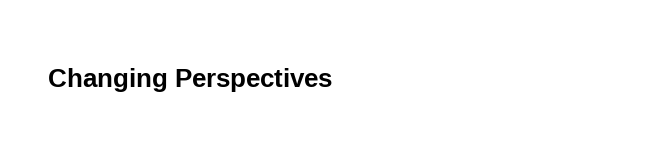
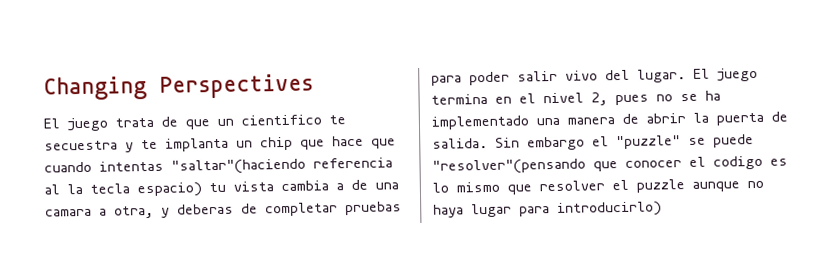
(333, 80) none -> [43,114,346,132] [44,135,396,153] [44,157,393,175] [44,179,399,198] [45,201,402,219] [431,67,758,86] [431,90,721,106] [431,111,788,130] [432,134,754,151] [432,155,788,175] [432,179,764,195] [433,201,662,218] // El juego trata de que un cientifico te secuestra y te implanta un chip que hace que cuando intentas "saltar"(haciendo referencia al la tecla espacio) tu vista cambia a de una camara a otra, y deberas de completar pruebas para poder salir vivo del lugar. El juego termina en el nivel 2, pues no se ha implementado una manera de abrir la puerta de salida. Sin embargo el "puzzle" se puede "resolver"(pensando que conocer el codigo es lo mismo que resolver el puzzle aunque no haya lugar para introducirlo)

